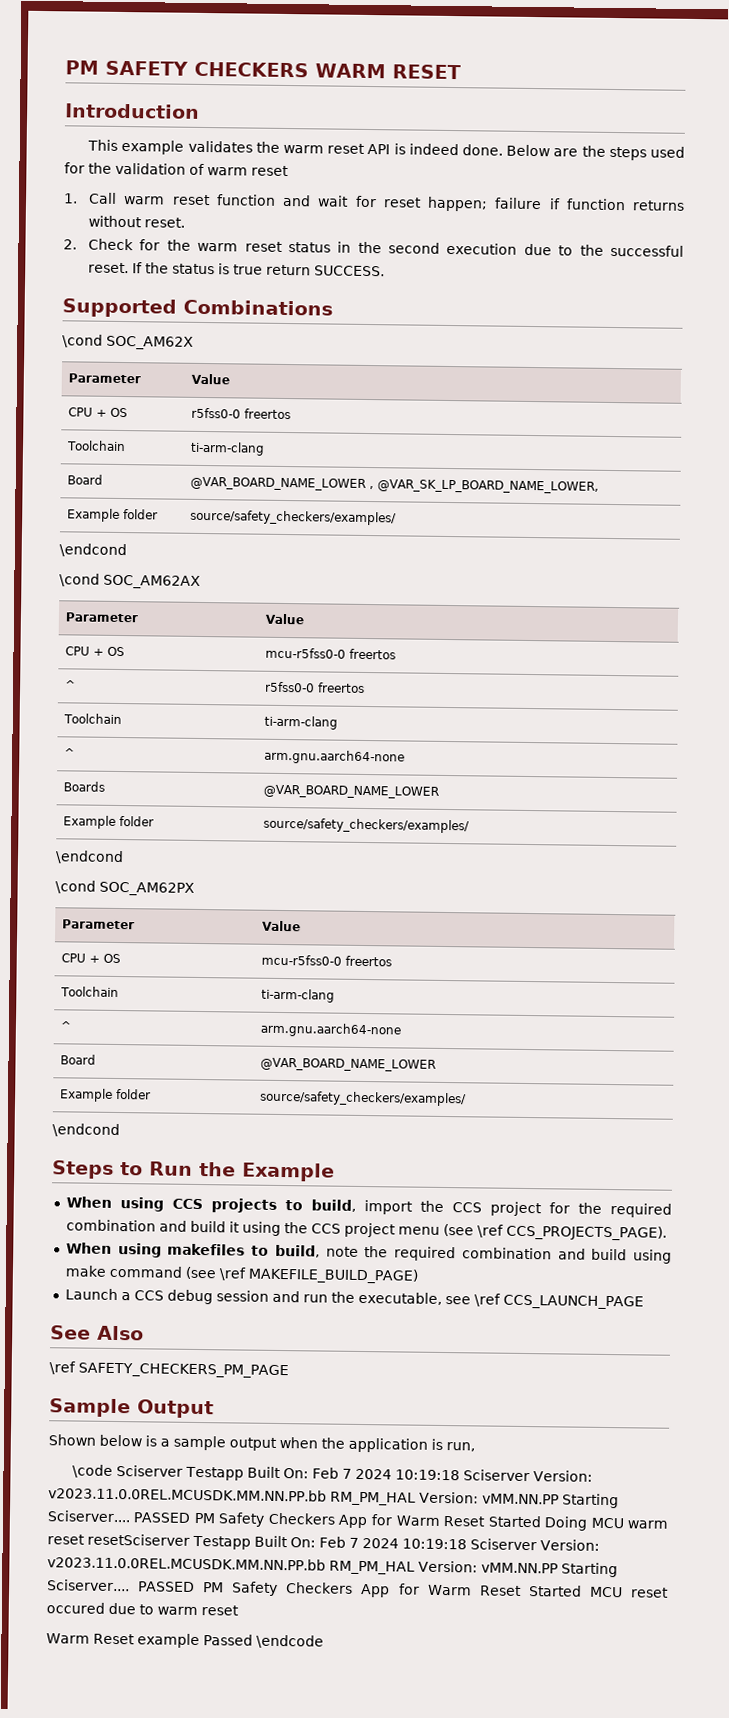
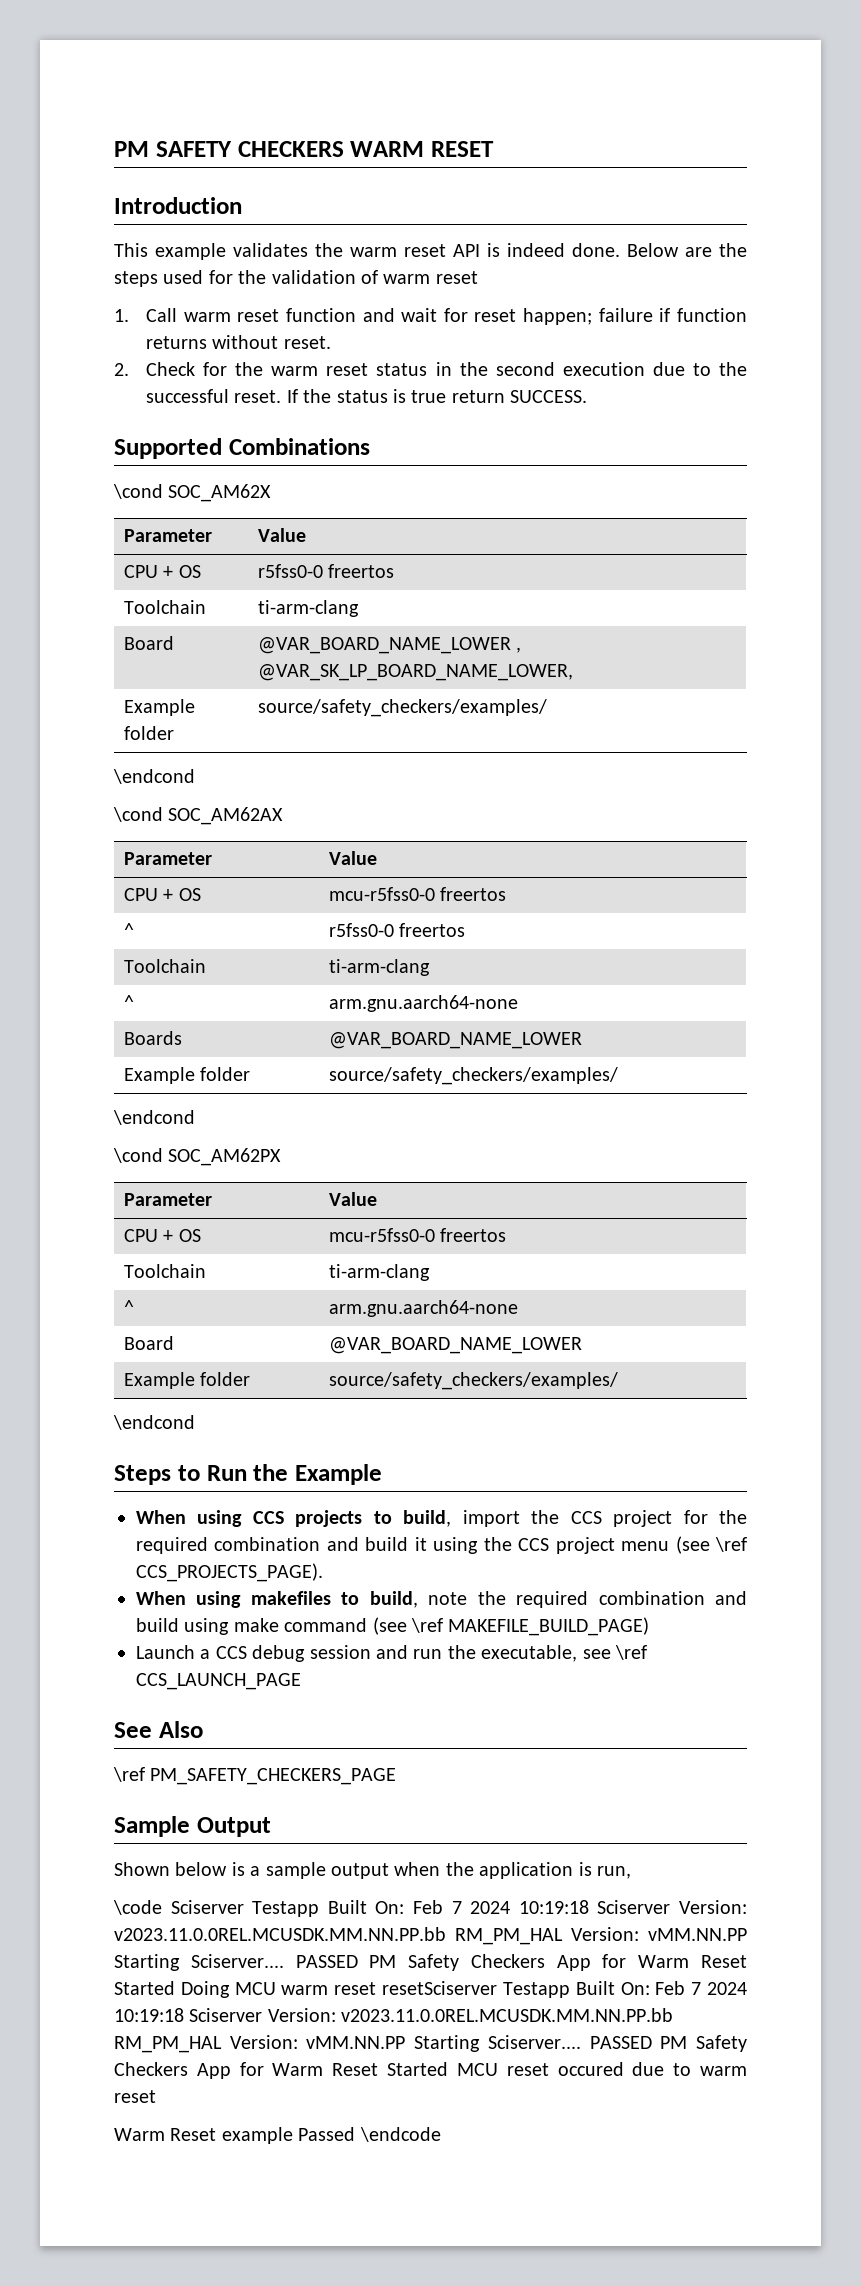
[78,1362,289,1379] SAFETY_CHECKERS_PM_PAGE -> [150,1768,397,1785] PM_SAFETY_CHECKERS_PAGE

